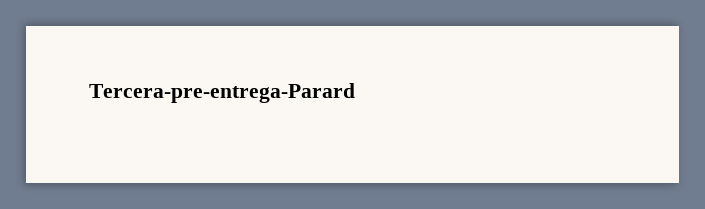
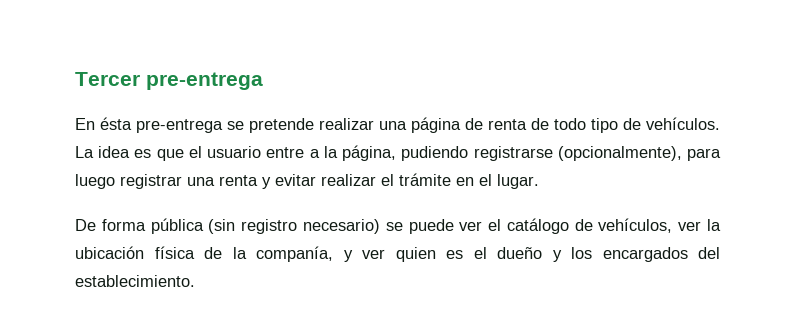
[89,83,355,103] Tercera-pre-entrega-Parard -> [75,72,263,90] [75,117,720,133] [75,145,721,161] [75,173,539,189] [75,218,722,234] [75,246,720,262] [75,275,195,287] Tercer pre-entrega // En ésta pre-entrega se pretende realizar una página de renta de todo tipo de vehículos. La idea es que el usuario entre a la página, pudiendo registrarse (opcionalmente), para luego registrar una renta y evitar realizar el trámite en el lugar. // De forma pública (sin registro necesario) se puede ver el catálogo de vehículos, ver la ubicación física de la companía, y ver quien es el dueño y los encargados del establecimiento.

